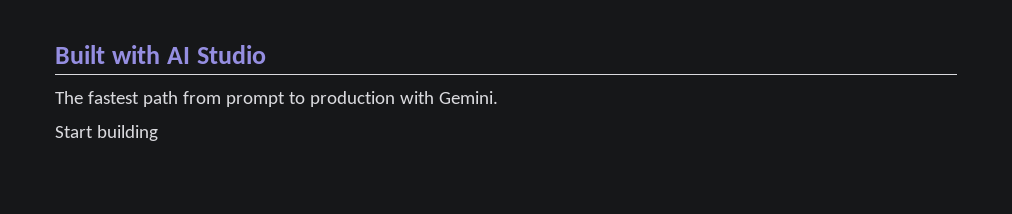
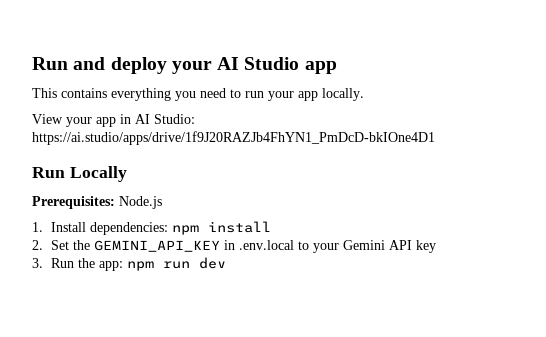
[55,45,267,64] [55,91,498,107] [55,125,158,141] Built with AI Studio // The fastest path from prompt to production with Gemini. // Start building -> [32,57,337,74] [32,88,364,101] [32,114,195,127] [32,131,435,145] [32,166,127,182] [32,196,162,209] [32,221,271,235] [32,240,436,253] [32,257,226,271] Run and deploy your AI Studio app // This contains everything you need to run your app locally. // View your app in AI Studio: https://ai.studio/apps/drive/1f9J20RAZJb4FhYN1_PmDcD-bkIOne4D1 // Run Locally // Prerequisites: Node.js // 1. Install dependencies: npm install // 2. Set the GEMINI_API_KEY in .env.local to your Gemini API key // 3. Run the app: npm run dev

